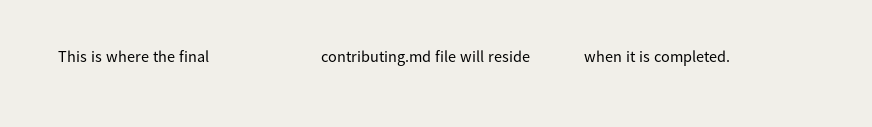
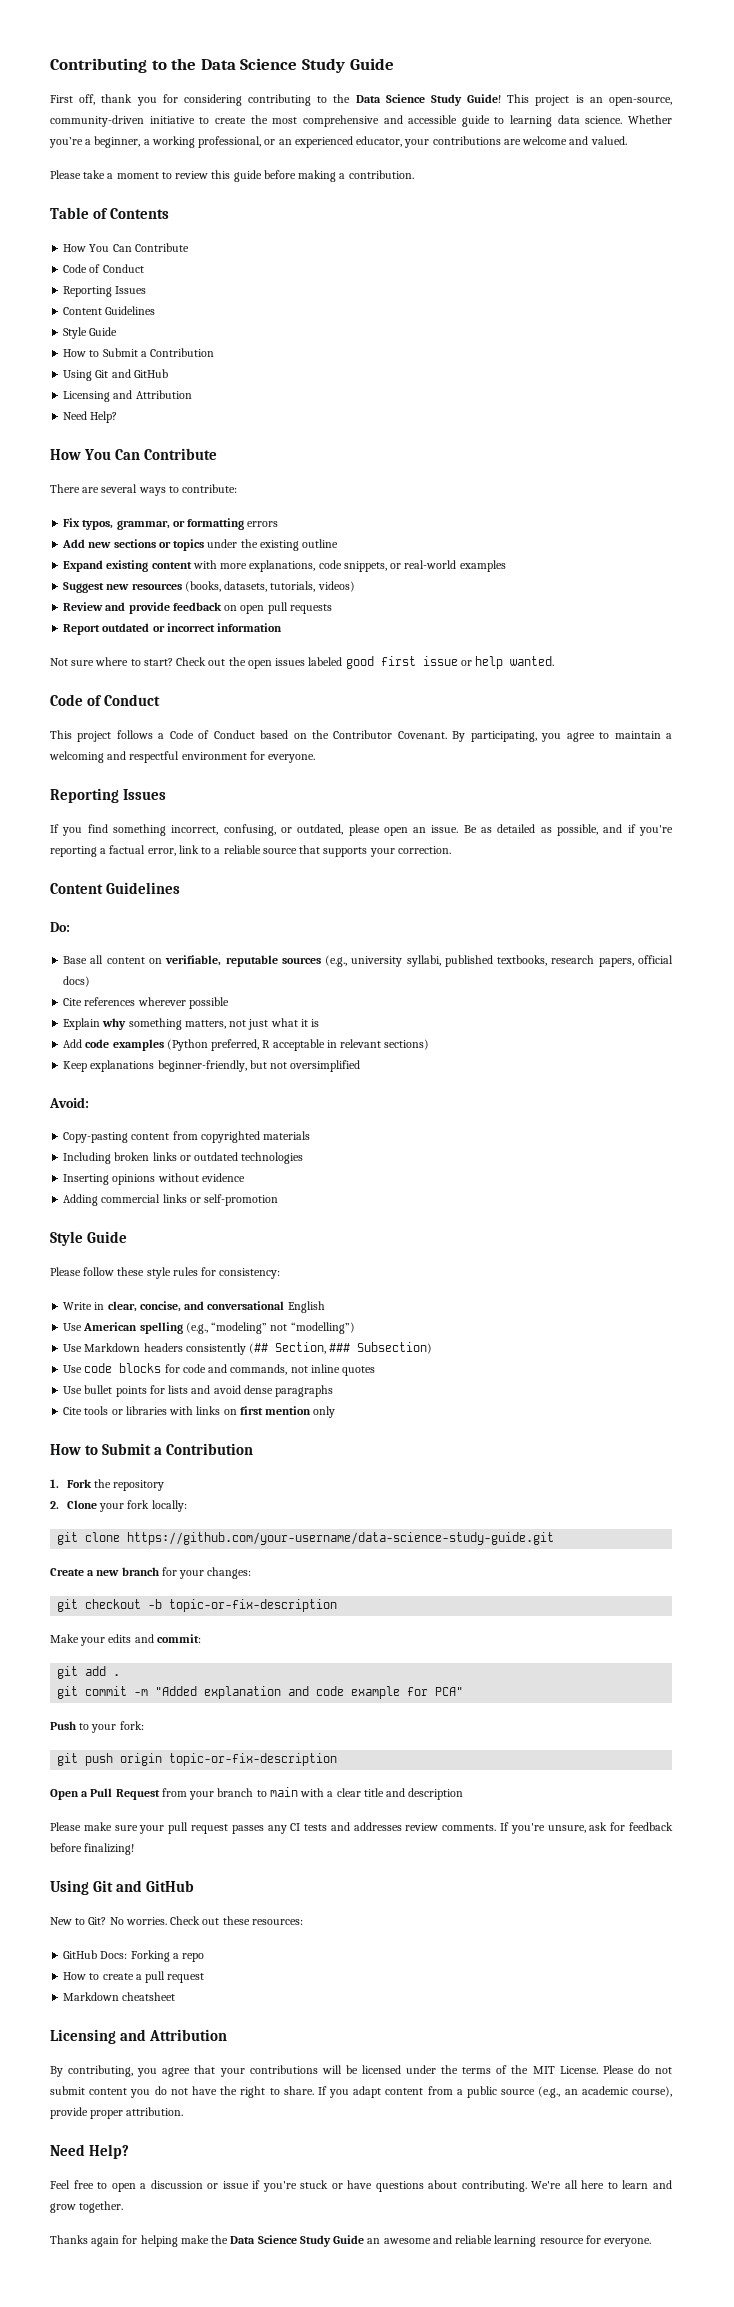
[58,50,730,66] This is where the final contributing.md file will reside when it is completed. -> [50,58,394,73] [50,94,672,106] [50,115,672,127] [49,136,627,148] [50,170,414,182] [50,207,170,219] [63,243,189,252] [63,264,144,273] [63,286,147,297] [63,306,156,315] [63,327,118,339] [63,348,215,357] [63,369,168,381] [63,390,192,402] [63,411,118,423] [50,448,218,460] [50,484,238,496] [63,518,279,530] [62,539,339,551] [63,560,506,572] [63,581,355,593] [63,602,332,614] [63,623,283,635] [50,656,555,669] [50,694,161,706] [50,730,672,742] [49,751,316,763] [50,788,167,803] [50,824,673,836] [50,845,451,857] [50,882,181,894] [50,922,70,932] [63,955,673,967] [63,976,91,987] [63,997,229,1009] [63,1018,320,1030] [63,1039,430,1051] [63,1060,361,1072] [49,1097,89,1108] [63,1131,311,1143] [63,1152,304,1164] [63,1173,245,1185] [63,1194,279,1206] [50,1231,128,1246] [50,1267,281,1279] [63,1301,325,1313] [63,1322,355,1334] [63,1342,433,1355] [63,1363,376,1376] [63,1385,334,1397] [63,1406,336,1418] [50,1443,254,1455] [50,1479,165,1491] [50,1500,187,1512] [57,1532,555,1545] [50,1567,252,1579] [57,1599,338,1612] [50,1634,201,1646] [57,1666,121,1679] [57,1686,464,1699] [50,1721,144,1733] [57,1753,338,1766] [50,1787,464,1800] [50,1822,673,1834] [50,1843,135,1855] [50,1880,195,1895] [50,1916,303,1925] [63,1950,205,1962] [63,1971,205,1983] [63,1992,176,2001] [50,2029,228,2044] [50,2065,672,2077] [50,2086,672,2098] [50,2107,184,2119] [50,2144,130,2159] [50,2180,672,2192] [50,2201,124,2213] [50,2235,652,2247] Contributing to the Data Science Study Guide // First off, thank you for considering contributing to the Data Science Study Guide! This project is an open-source, community-driven initiative to create the most comprehensive and accessible guide to learning data science. Whether you’re a beginner, a working professional, or an experienced educator, your contributions are welcome and valued. // Please take a moment to review this guide before making a contribution. // Table of Contents // How You Can Contribute // Code of Conduct // Reporting Issues // Content Guidelines // Style Guide // How to Submit a Contribution // Using Git and GitHub // Licensing and Attribution // Need Help? // How You Can Contribute // There are several ways to contribute: // Fix typos, grammar, or formatting errors // Add new sections or topics under the existing outline // Expand existing content with more explanations, code snippets, or real-world examples // Suggest new resources (books, datasets, tutorials, videos) // Review and provide feedback on open pull requests // Report outdated or incorrect information // Not sure where to start? Check out the open issues labeled good first issue or help wanted. // Code of Conduct // This project follows a Code of Conduct based on the Contributor Covenant. By participating, you agree to maintain a welcoming and respectful environment for everyone. // Reporting Issues // If you find something incorrect, confusing, or outdated, please open an issue. Be as detailed as possible, and if you're reporting a factual error, link to a reliable source that supports your correction. // Content Guidelines // Do: // Base all content on verifiable, reputable sources (e.g., university syllabi, published textbooks, research papers, official docs) // Cite references wherever possible // Explain why something matters, not just what it is // Add code examples (Python preferred, R acceptable in relevant sections) // Keep explanations beginner-friendly, but not oversimplified // Avoid: // Copy-pasting content from copyrighted materials // Including broken links or outdated technologies // Inserting opinions without evidence // Adding commercial links or self-promotion // Style Guide // Please follow these style rules for consistency: // Write in clear, concise, and conversational English // Use American spelling (e.g., “modeling” not “modelling”) // Use Markdown headers consistently (## Section, ### Subsection) // Use code blocks for code and commands, not inline quotes // Use bullet points for lists and avoid dense paragraphs // Cite tools or libraries with links on first mention only // How to Submit a Contribution // 1. Fork the repository // 2. Clone your fork locally: // git clone https://github.com/your-username/data-science-study-guide.git // Create a new branch for your changes: // git checkout -b topic-or-fix-description // Make your edits and commit: // git add . // git commit -m "Added explanation and code example for PCA" // Push to your fork: // git push origin topic-or-fix-description // Open a Pull Request from your branch to main with a clear title and description // Please make sure your pull request passes any CI tests and addresses review comments. If you're unsure, ask for feedback before finalizing! // Using Git and GitHub // New to Git? No worries. Check out these resources: // GitHub Docs: Forking a repo // How to create a pull request // Markdown cheatsheet // Licensing and Attribution // By contributing, you agree that your contributions will be licensed under the terms of the MIT License. Please do not submit content you do not have the right to share. If you adapt content from a public source (e.g., an academic course), provide proper attribution. // Need Help? // Feel free to open a discussion or issue if you're stuck or have questions about contributing. We're all here to learn and grow together. // Thanks again for helping make the Data Science Study Guide an awesome and reliable learning resource for everyone.

